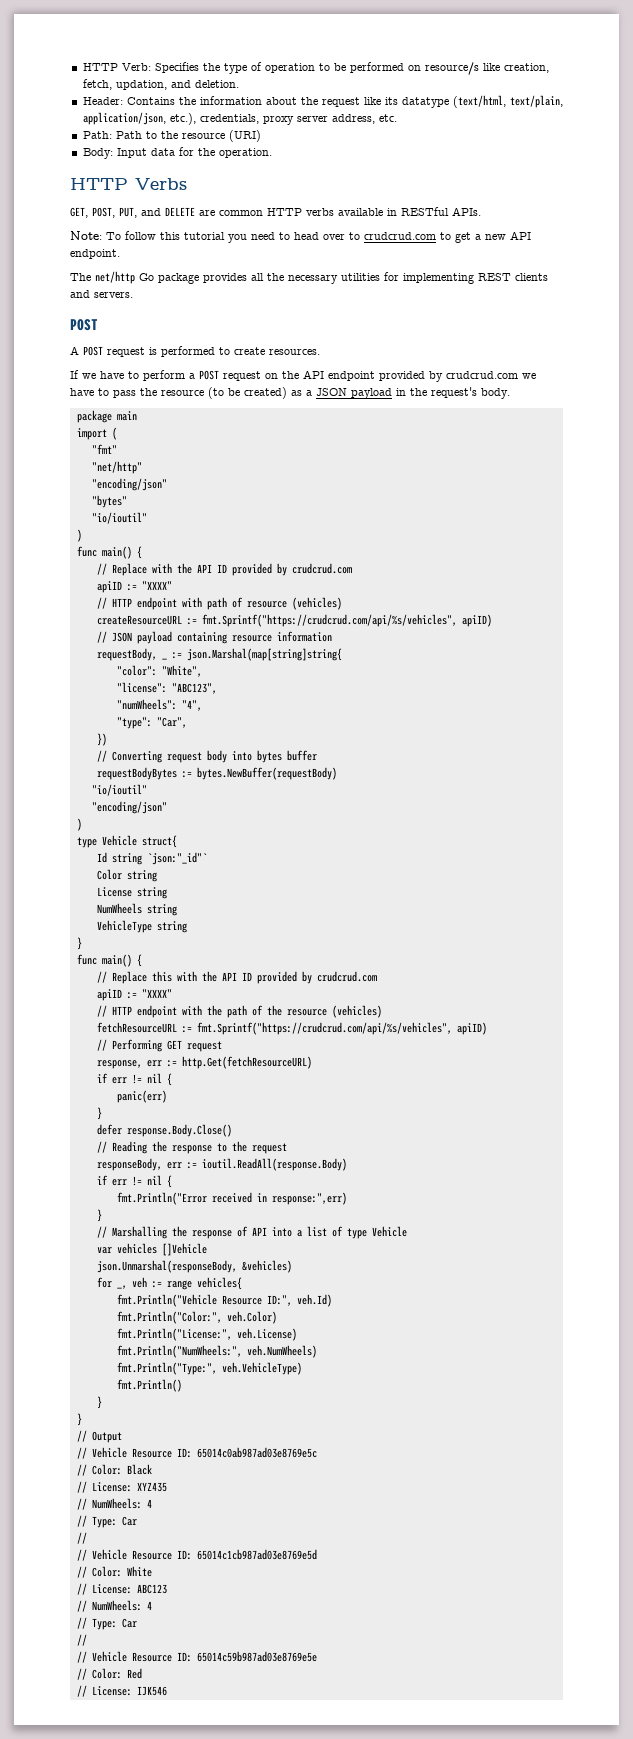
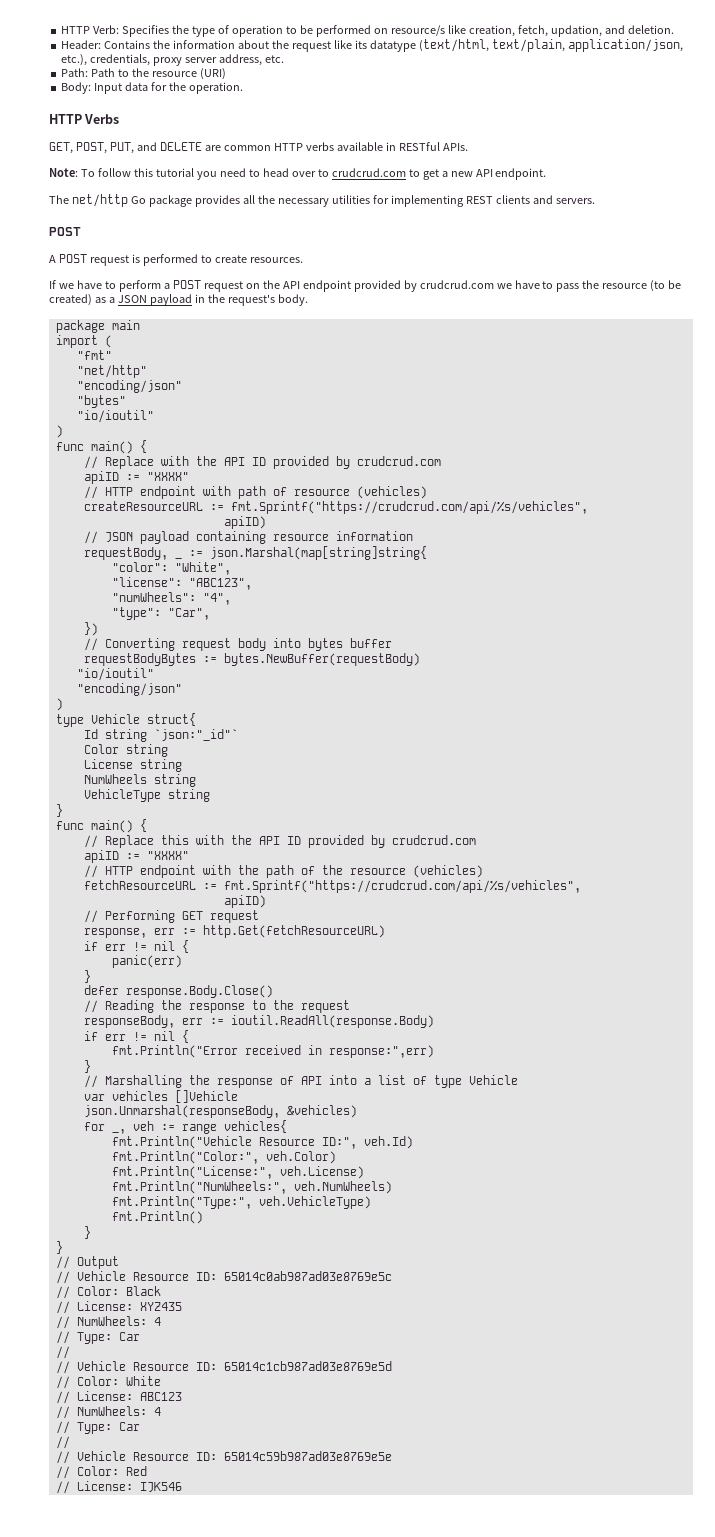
(457, 620) none -> (588, 507) //
(452, 1028) none -> (581, 886) //

